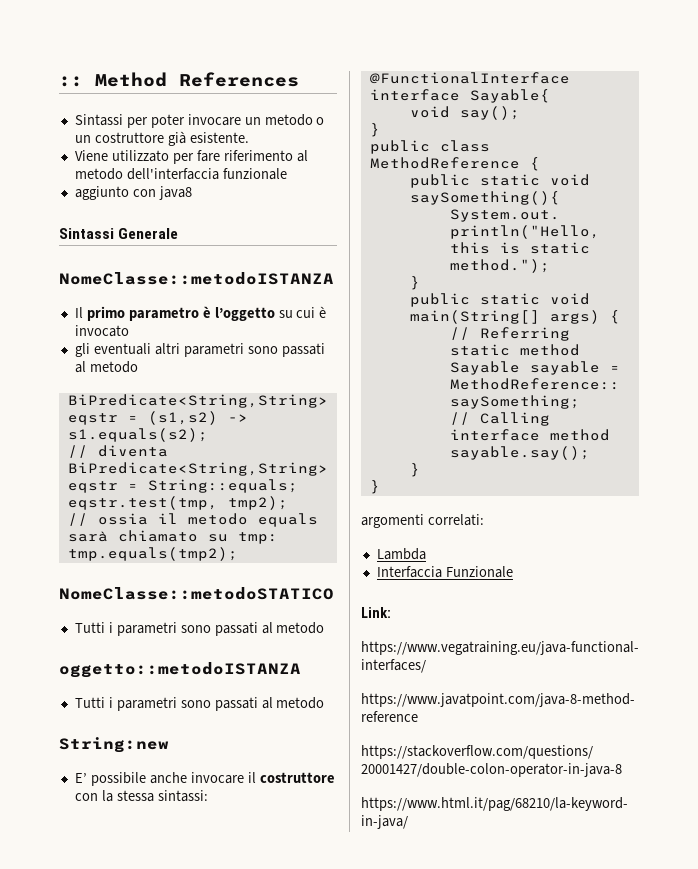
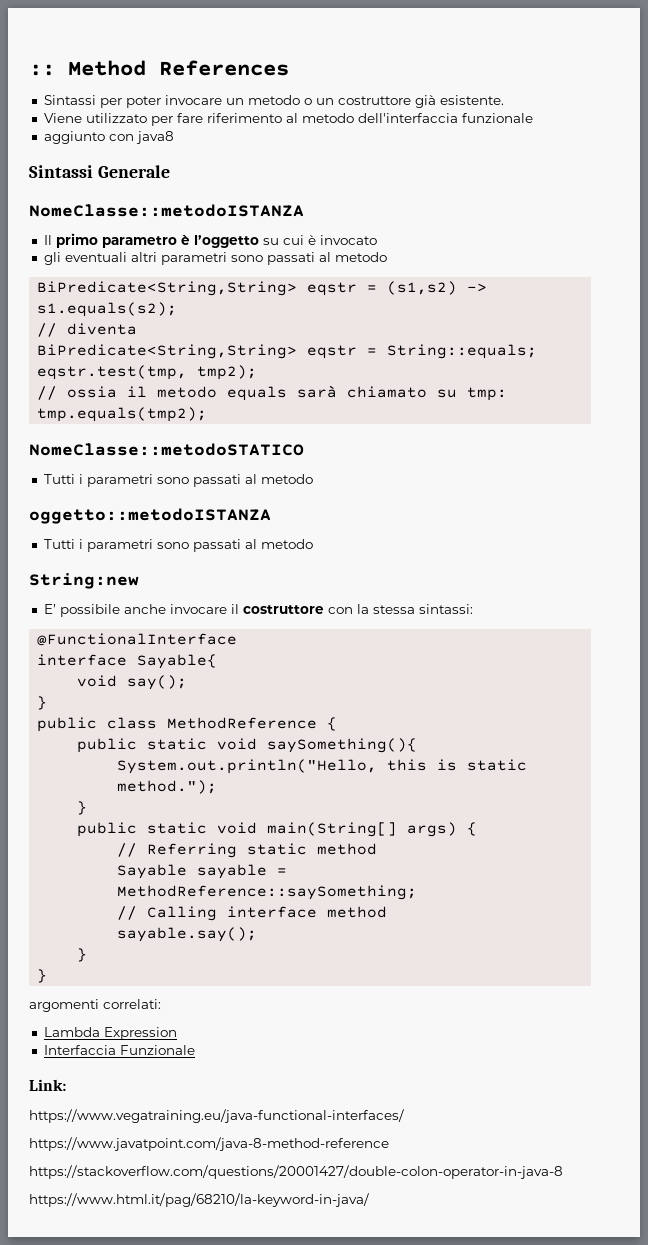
(426, 554) none -> [103,1027,177,1040] Expression

